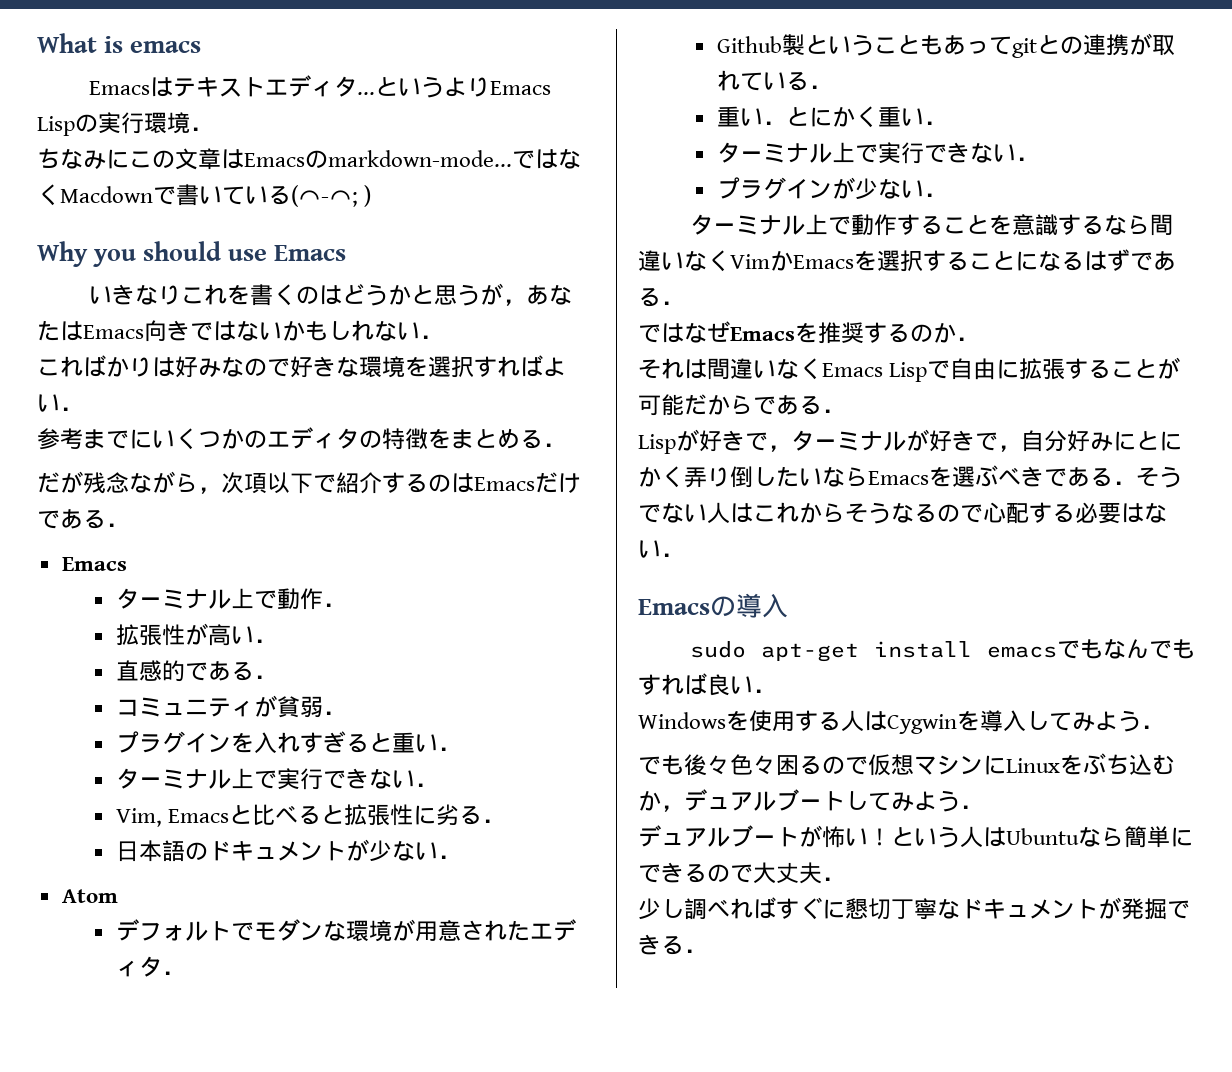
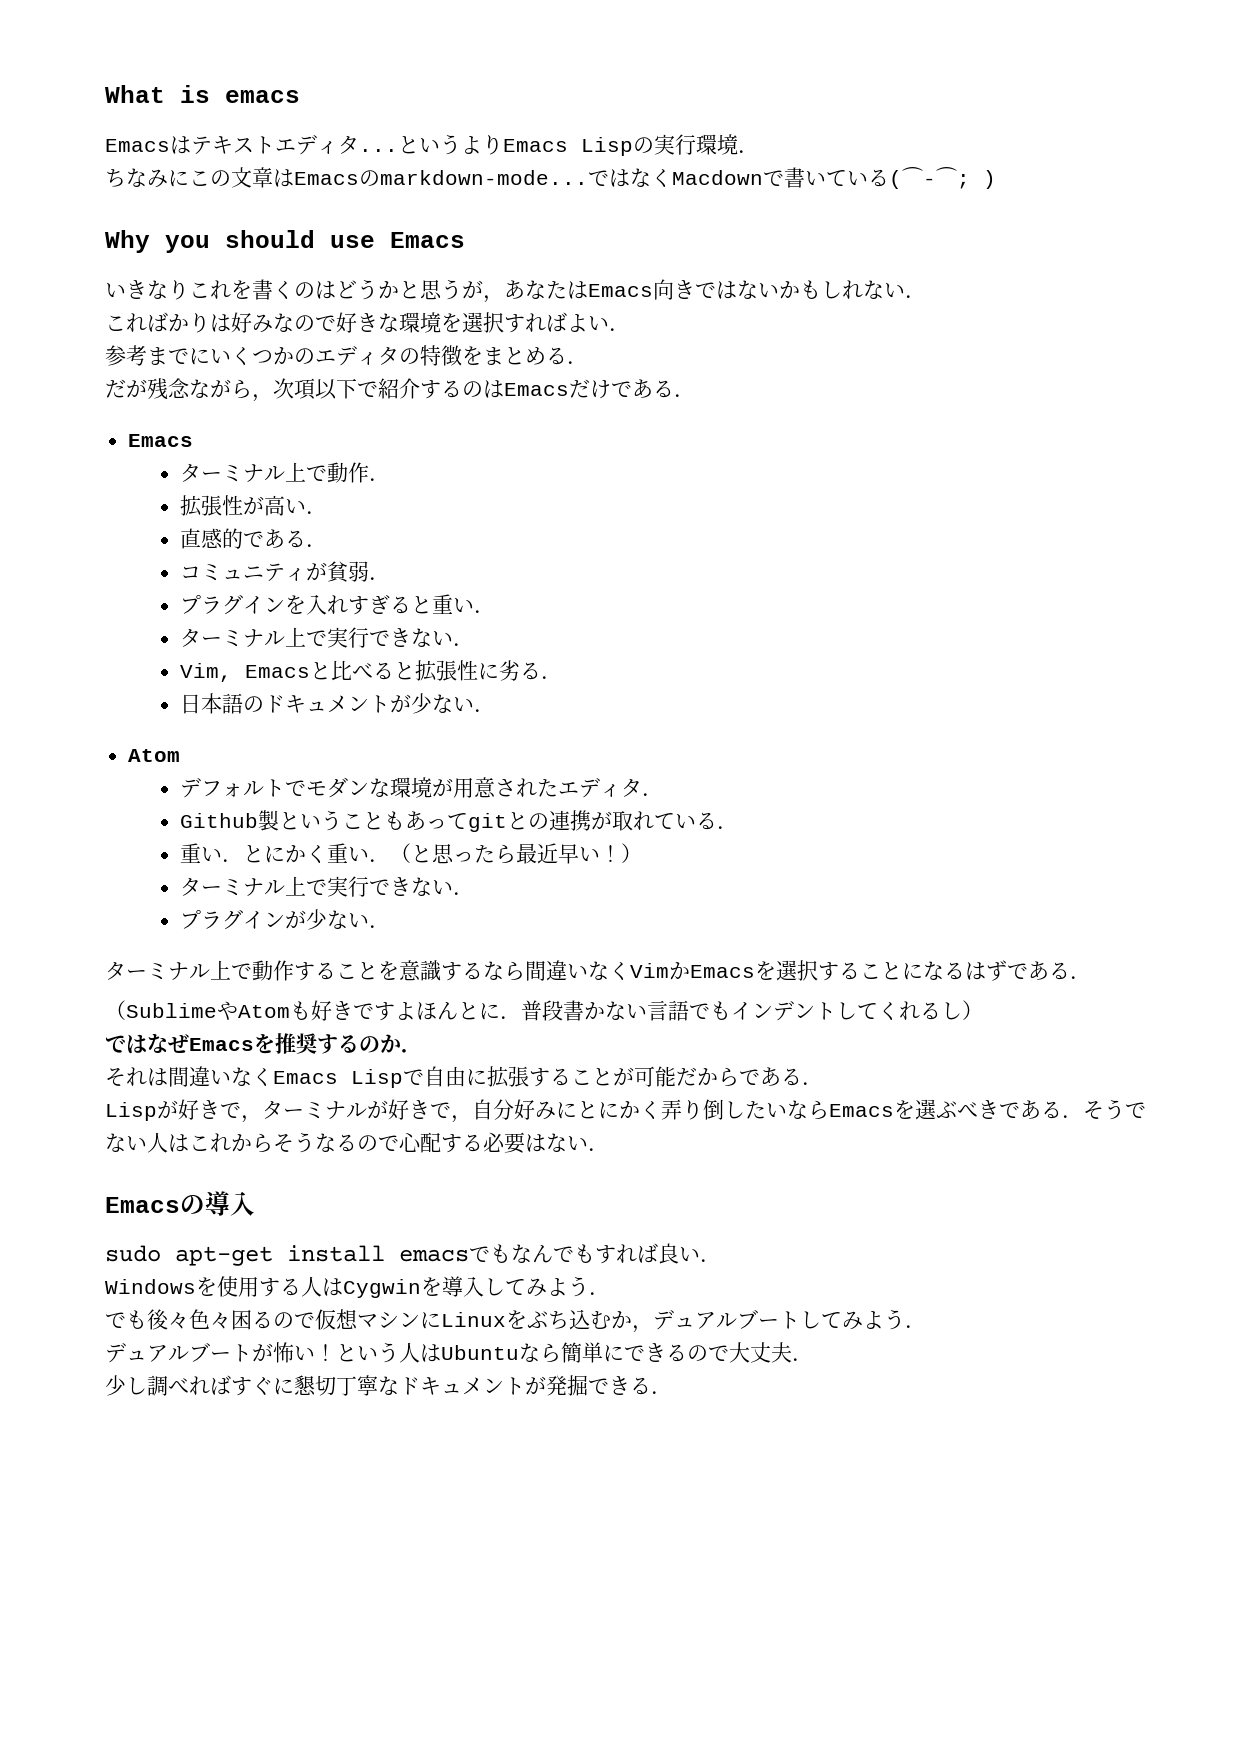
(947, 123) none -> [390,843,643,864] （と思ったら最近早い！）
(684, 303) none -> [105,1000,983,1021] // （SublimeやAtomも好きですよほんとに．普段書かない言語でもインデントしてくれるし）

